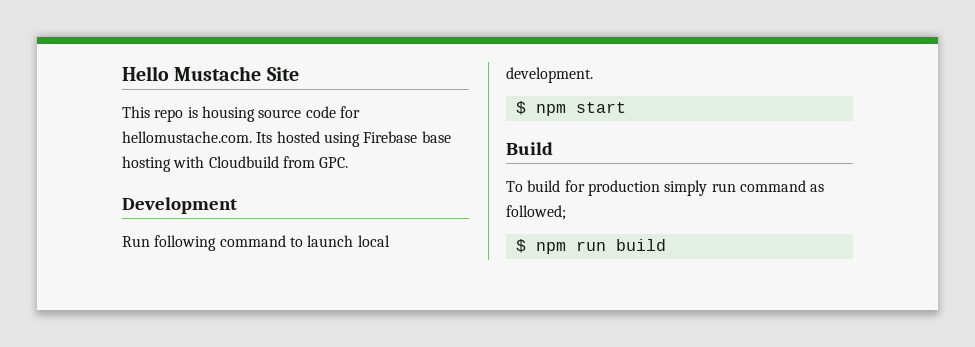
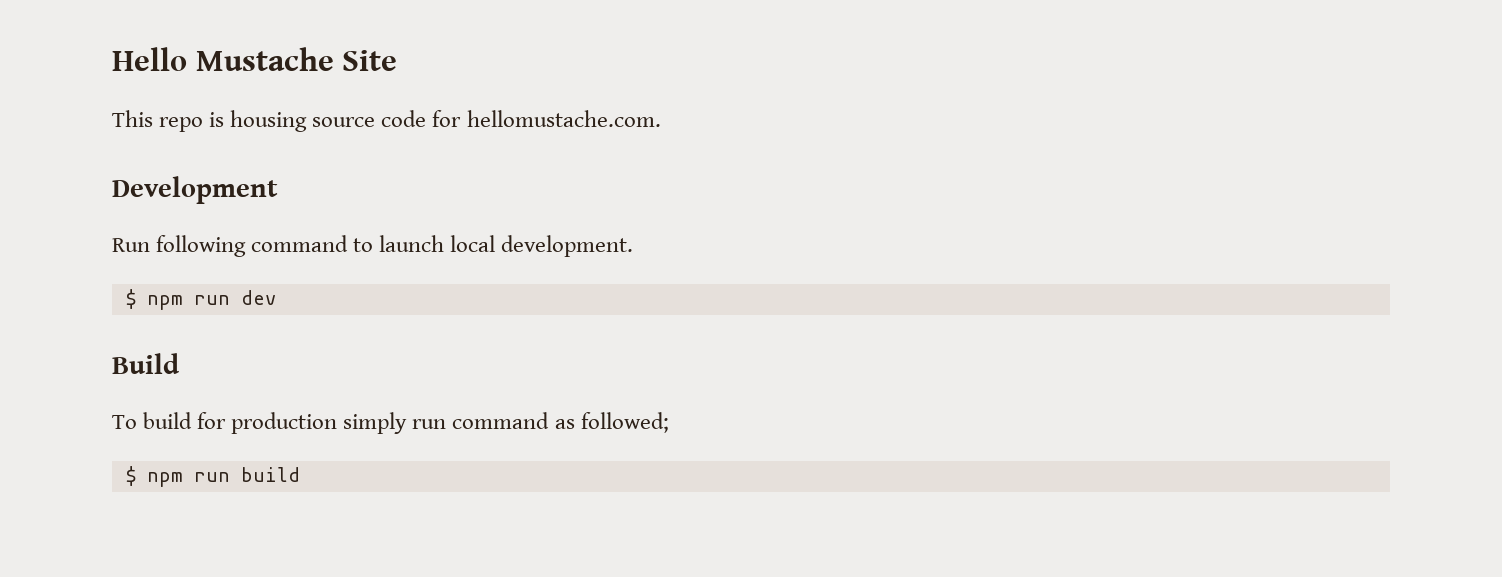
[256,131,451,147] [122,156,349,172] Its hosted using Firebase base hosting with Cloudbuild from GPC. -> (661, 118) none
[575,102,626,113] start -> [193,290,276,305] run dev

